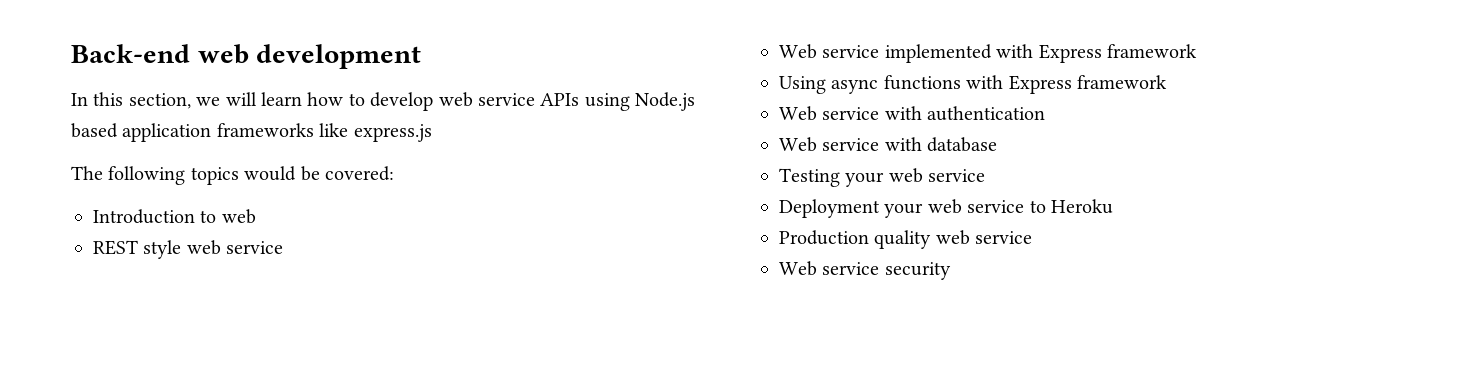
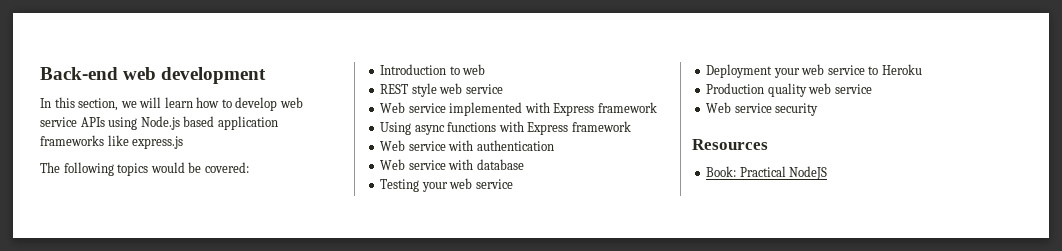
(951, 271) none -> [692,139,768,150] [706,166,828,180] // Resources // Book: Practical NodeJS

